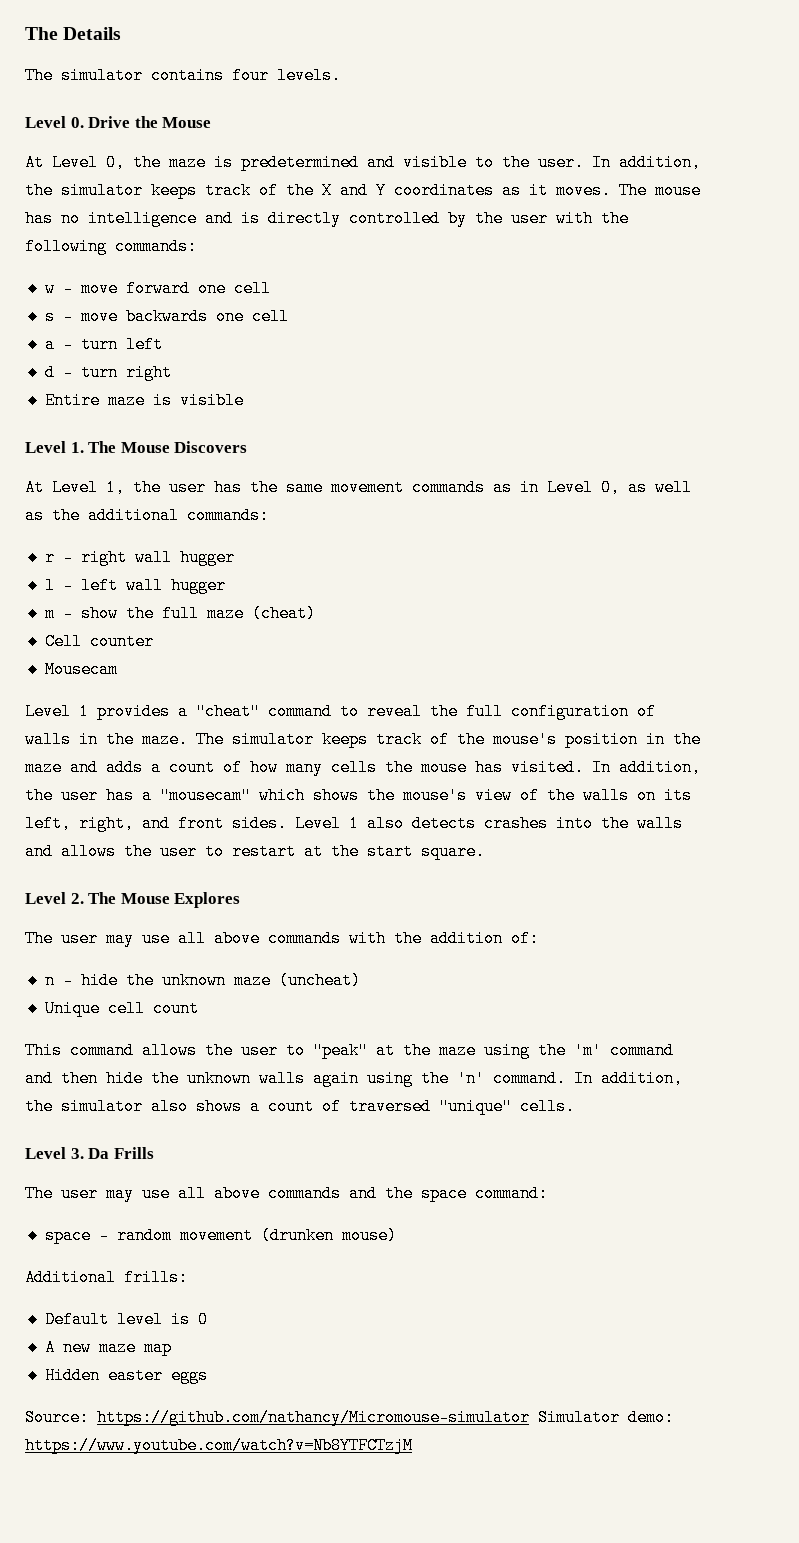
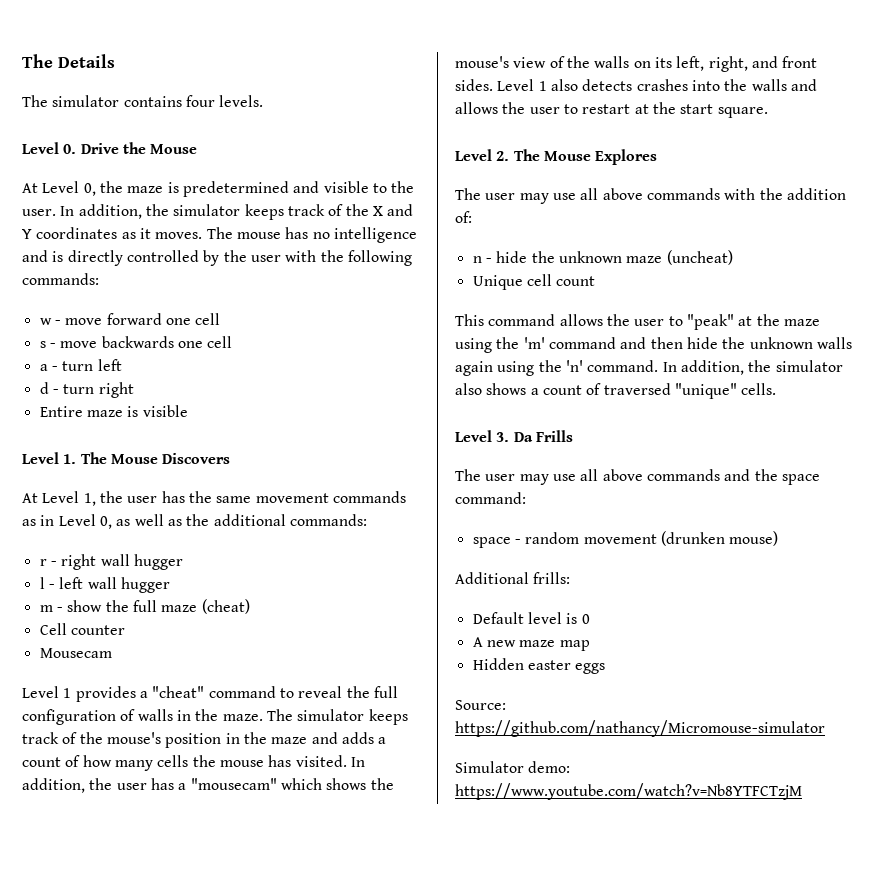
(530, 1417) none -> (825, 728) //

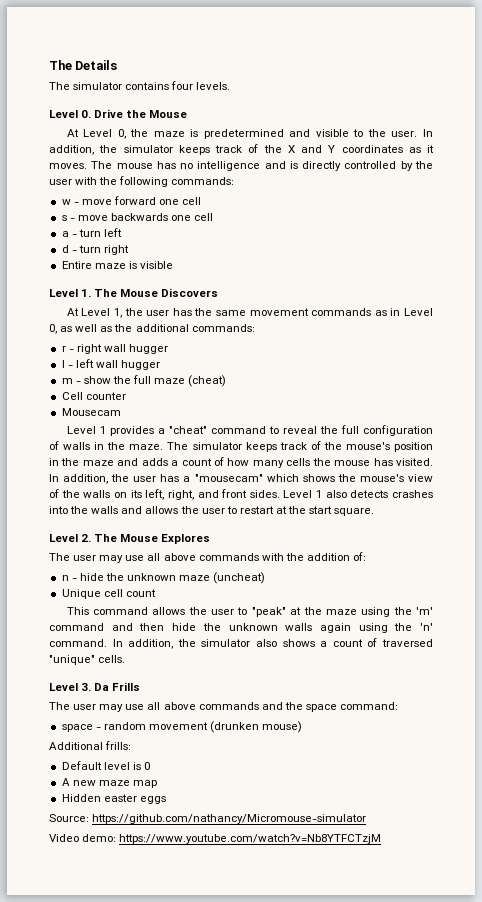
[455,761,524,773] Simulator -> [49,834,79,842] Video

